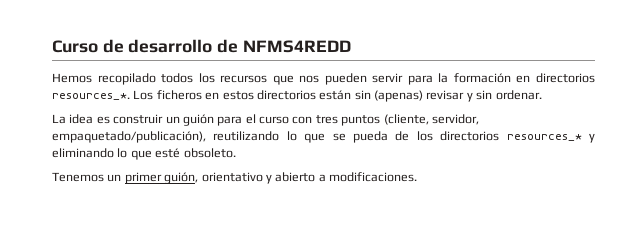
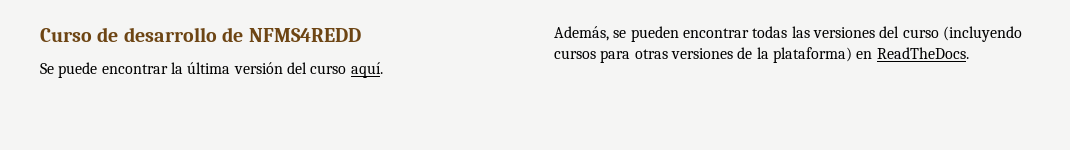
[52,73,596,85] [52,90,542,102] [52,114,479,126] [52,131,595,143] [52,148,236,160] [52,172,417,184] Hemos recopilado todos los recursos que nos pueden servir para la formación en directorios resources_*. Los ficheros en estos directorios están sin (apenas) revisar y sin ordenar. // La idea es construir un guión para el curso con tres puntos (cliente, servidor, empaquetado/publicación), reutilizando lo que se pueda de los directorios resources_* y eliminando lo que esté obsoleto. // Tenemos un primer guión, orientativo y abierto a modificaciones. -> [40,62,383,78] [554,26,1022,42] [554,47,969,63] Se puede encontrar la última versión del curso aquí. // Además, se pueden encontrar todas las versiones del curso (incluyendo cursos para otras versiones de la plataforma) en ReadTheDocs.

